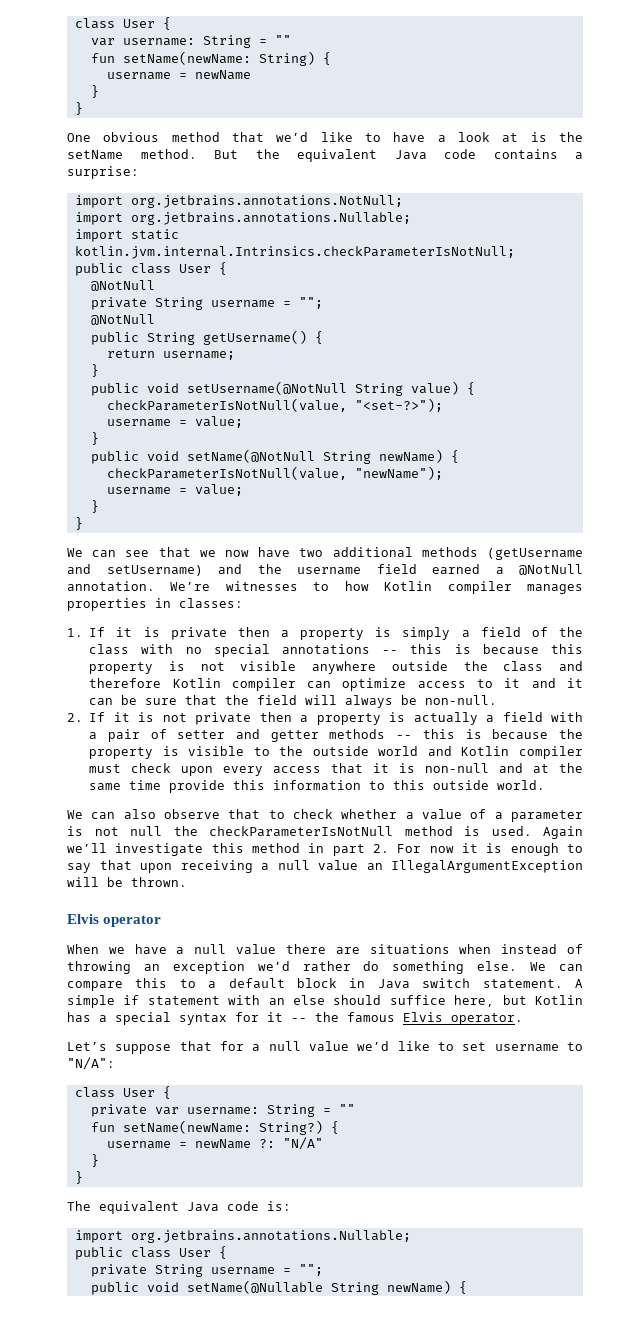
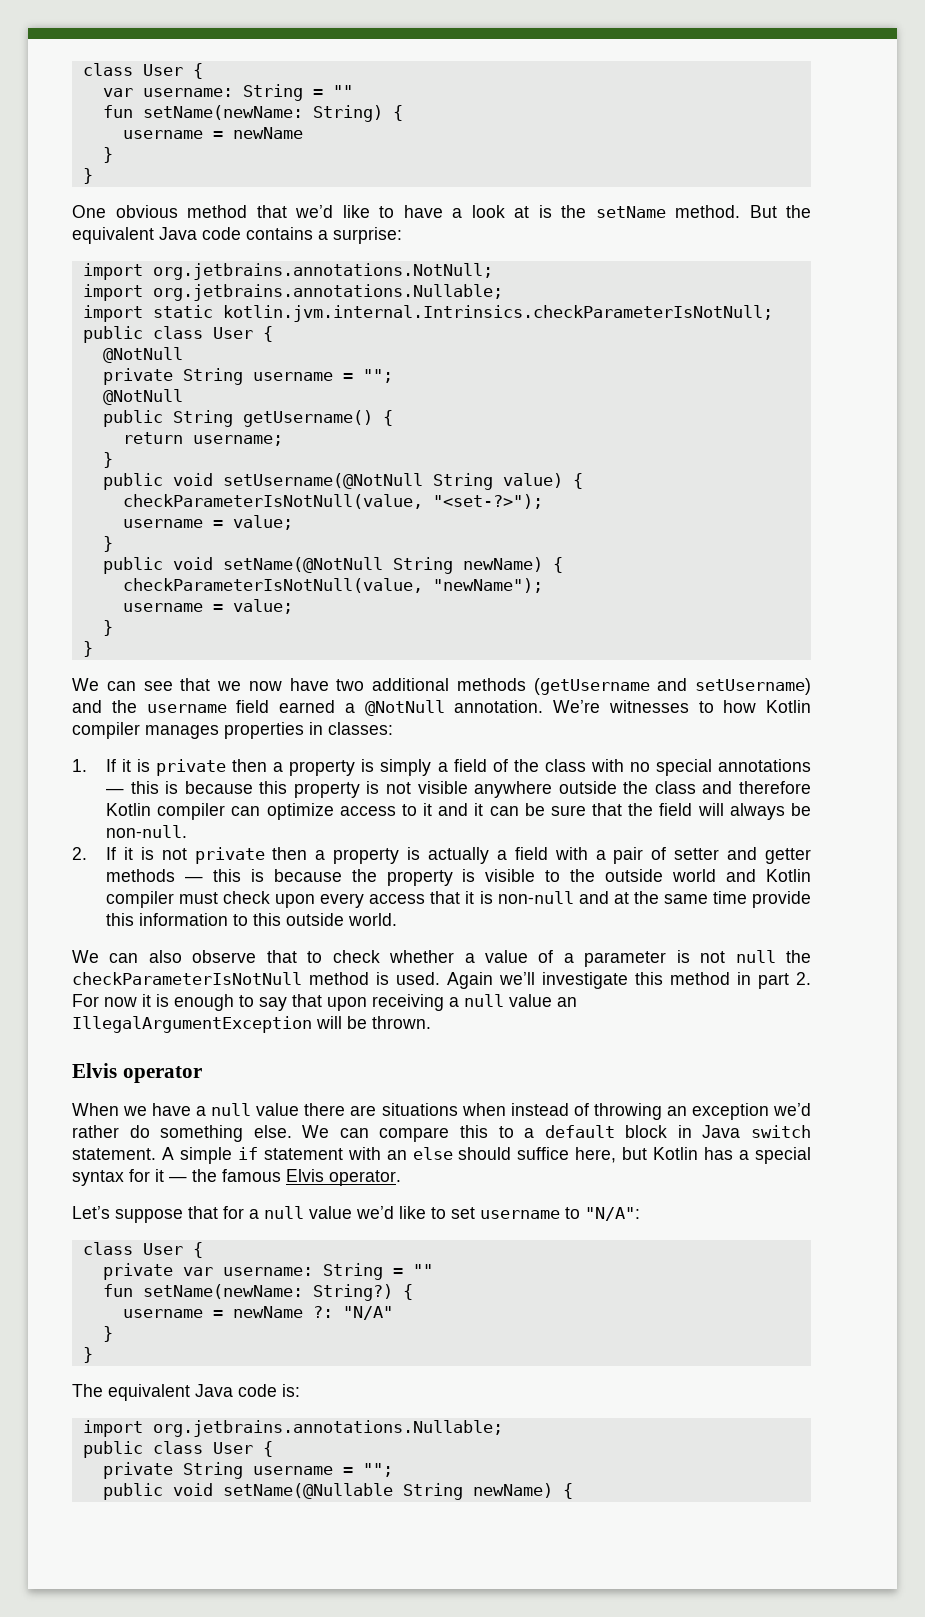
[382,650,399,654] -- -> [105,788,124,794] —
[396,735,413,739] -- -> [184,876,203,882] —
[291,1018,307,1022] -- -> [169,1176,187,1182] —

